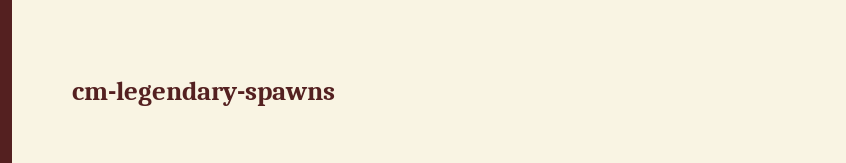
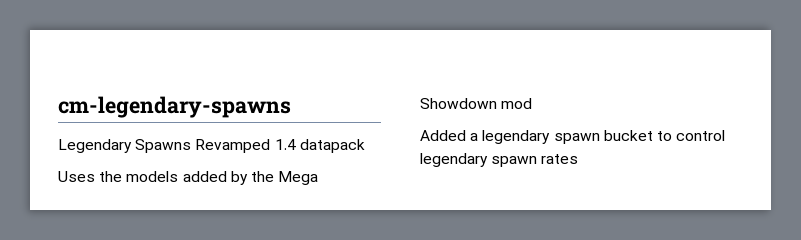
(335, 93) none -> [58,139,365,153] [58,171,319,185] [420,98,533,109] [420,130,726,144] [420,153,579,167] // Legendary Spawns Revamped 1.4 datapack // Uses the models added by the Mega Showdown mod // Added a legendary spawn bucket to control legendary spawn rates

